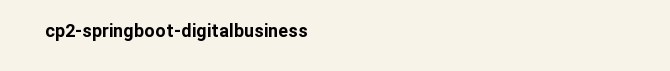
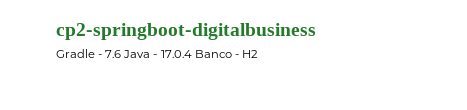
(308, 32) none -> [56,49,258,58] // Gradle - 7.6 Java - 17.0.4 Banco - H2

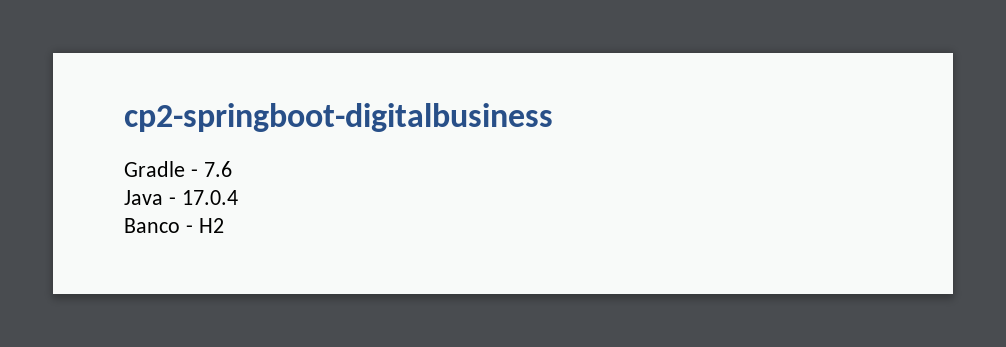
(122, 54) none -> (232, 169) //
(192, 54) none -> (238, 197) //

